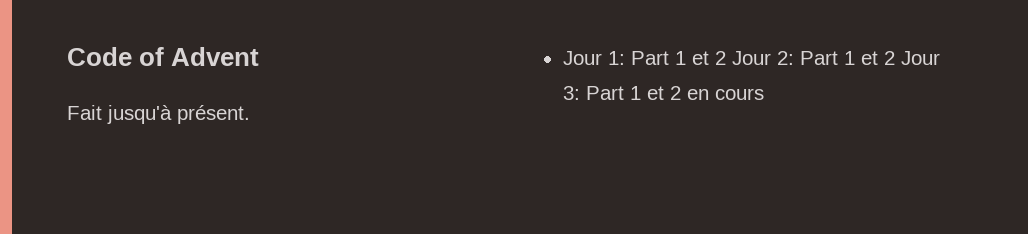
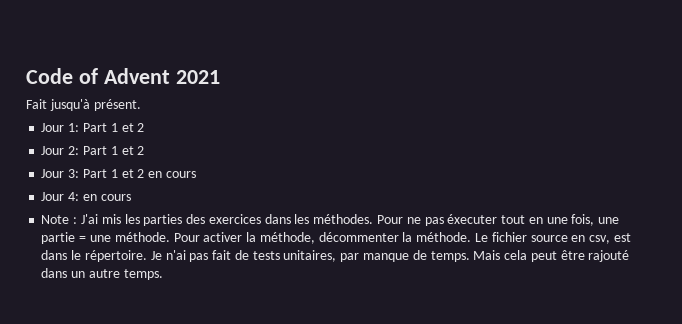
(260, 56) none -> [175,70,220,84] 2021
(726, 58) none -> (145, 127) //
(895, 58) none -> (145, 150) //
(764, 94) none -> [41,192,131,201] [41,214,620,226] [41,232,631,244] [41,250,630,262] [41,268,163,280] // Jour 4: en cours // Note : J'ai mis les parties des exercices dans les méthodes. Pour ne pas éxecuter tout en une fois, une partie = une méthode. Pour activer la méthode, décommenter la méthode. Le fichier source en csv, est dans le répertoire. Je n'ai pas fait de tests unitaires, par manque de temps. Mais cela peut être rajouté dans un autre temps.

